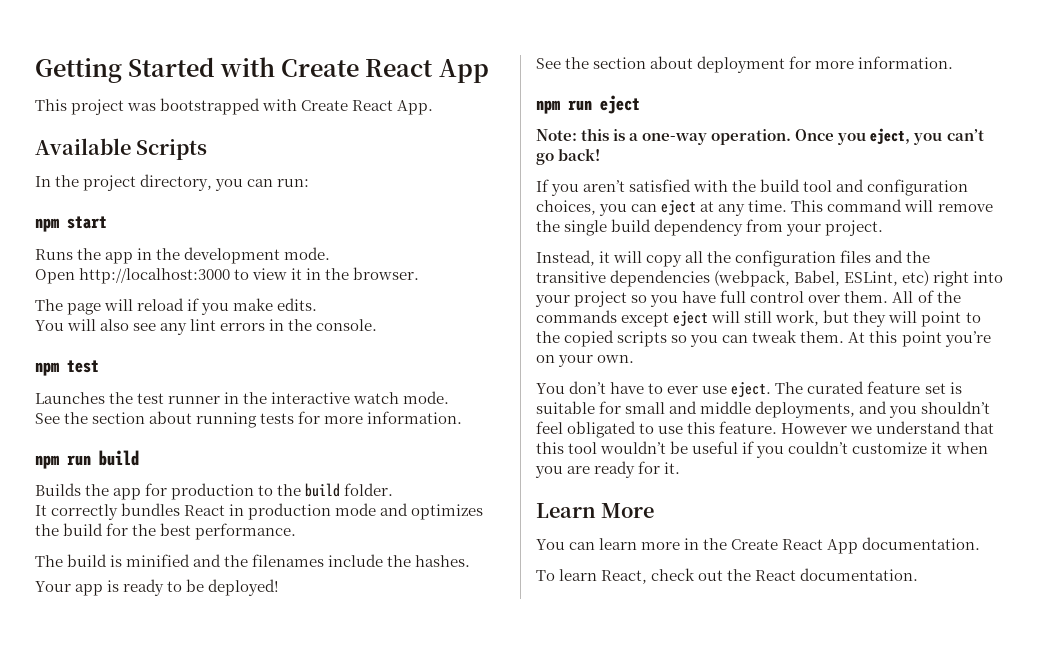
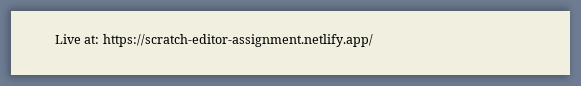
[35,57,489,83] [35,98,434,115] [35,138,208,160] [35,174,310,191] [35,216,107,232] [35,247,331,264] [35,267,420,284] [35,298,318,315] [35,319,378,335] [35,360,99,376] [35,391,450,404] [35,411,463,428] [35,450,139,469] [35,483,394,500] [35,503,484,520] [35,523,297,540] [35,554,471,567] [35,579,280,596] [536,56,954,73] [536,95,640,114] [536,128,984,145] [536,148,601,165] [536,179,969,196] [536,199,993,216] [536,219,884,236] [536,250,931,267] [536,270,1004,287] [535,290,961,307] [536,310,981,327] [536,330,991,347] [536,355,635,367] [536,381,962,397] [536,401,991,418] [536,421,995,438] [536,441,988,458] [535,461,681,478] [536,503,655,518] [536,537,981,554] [536,568,919,584] Getting Started with Create React App // This project was bootstrapped with Create React App. // Available Scripts // In the project directory, you can run: // npm start // Runs the app in the development mode. // Open http://localhost:3000 to view it in the browser. // The page will reload if you make edits. // You will also see any lint errors in the console. // npm test // Launches the test runner in the interactive watch mode. // See the section about running tests for more information. // npm run build // Builds the app for production to the build folder. // It correctly bundles React in production mode and optimizes the build for the best performance. // The build is minified and the filenames include the hashes. // Your app is ready to be deployed! // See the section about deployment for more information. // npm run eject // Note: this is a one-way operation. Once you eject, you can’t go back! // If you aren’t satisfied with the build tool and configuration choices, you can eject at any time. This command will remove the single build dependency from your project. // Instead, it will copy all the configuration files and the transitive dependencies (webpack, Babel, ESLint, etc) right into your project so you have full control over them. All of the commands except eject will still work, but they will point to the copied scripts so you can tweak them. At this point you’re on your own. // You don’t have to ever use eject. The curated feature set is suitable for small and middle deployments, and you shouldn’t feel obligated to use this feature. However we understand that this tool wouldn’t be useful if you couldn’t customize it when you are ready for it. // Learn More // You can learn more in the Create React App documentation. // To learn React, check out the React documentation. -> [55,34,373,47] Live at: https://scratch-editor-assignment.netlify.app/

